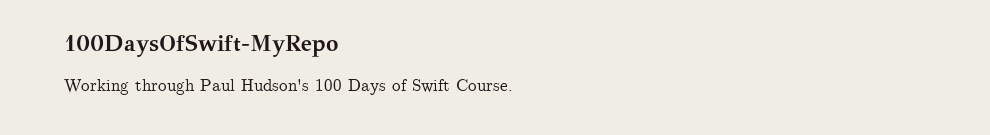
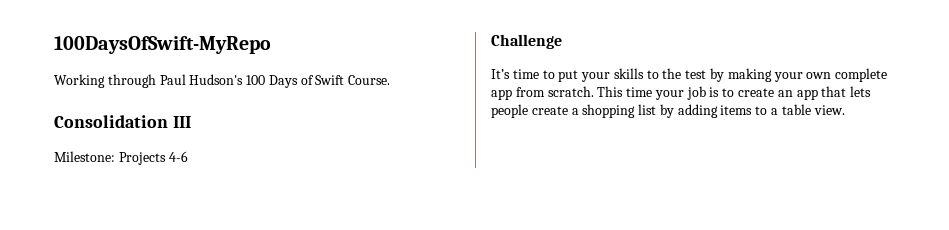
(513, 85) none -> [54,115,191,128] [54,151,188,165] [491,34,562,49] [491,68,888,82] [491,86,872,100] [491,104,845,118] // Consolidation III // Milestone: Projects 4-6 // Challenge // It’s time to put your skills to the test by making your own complete app from scratch. This time your job is to create an app that lets people create a shopping list by adding items to a table view.

